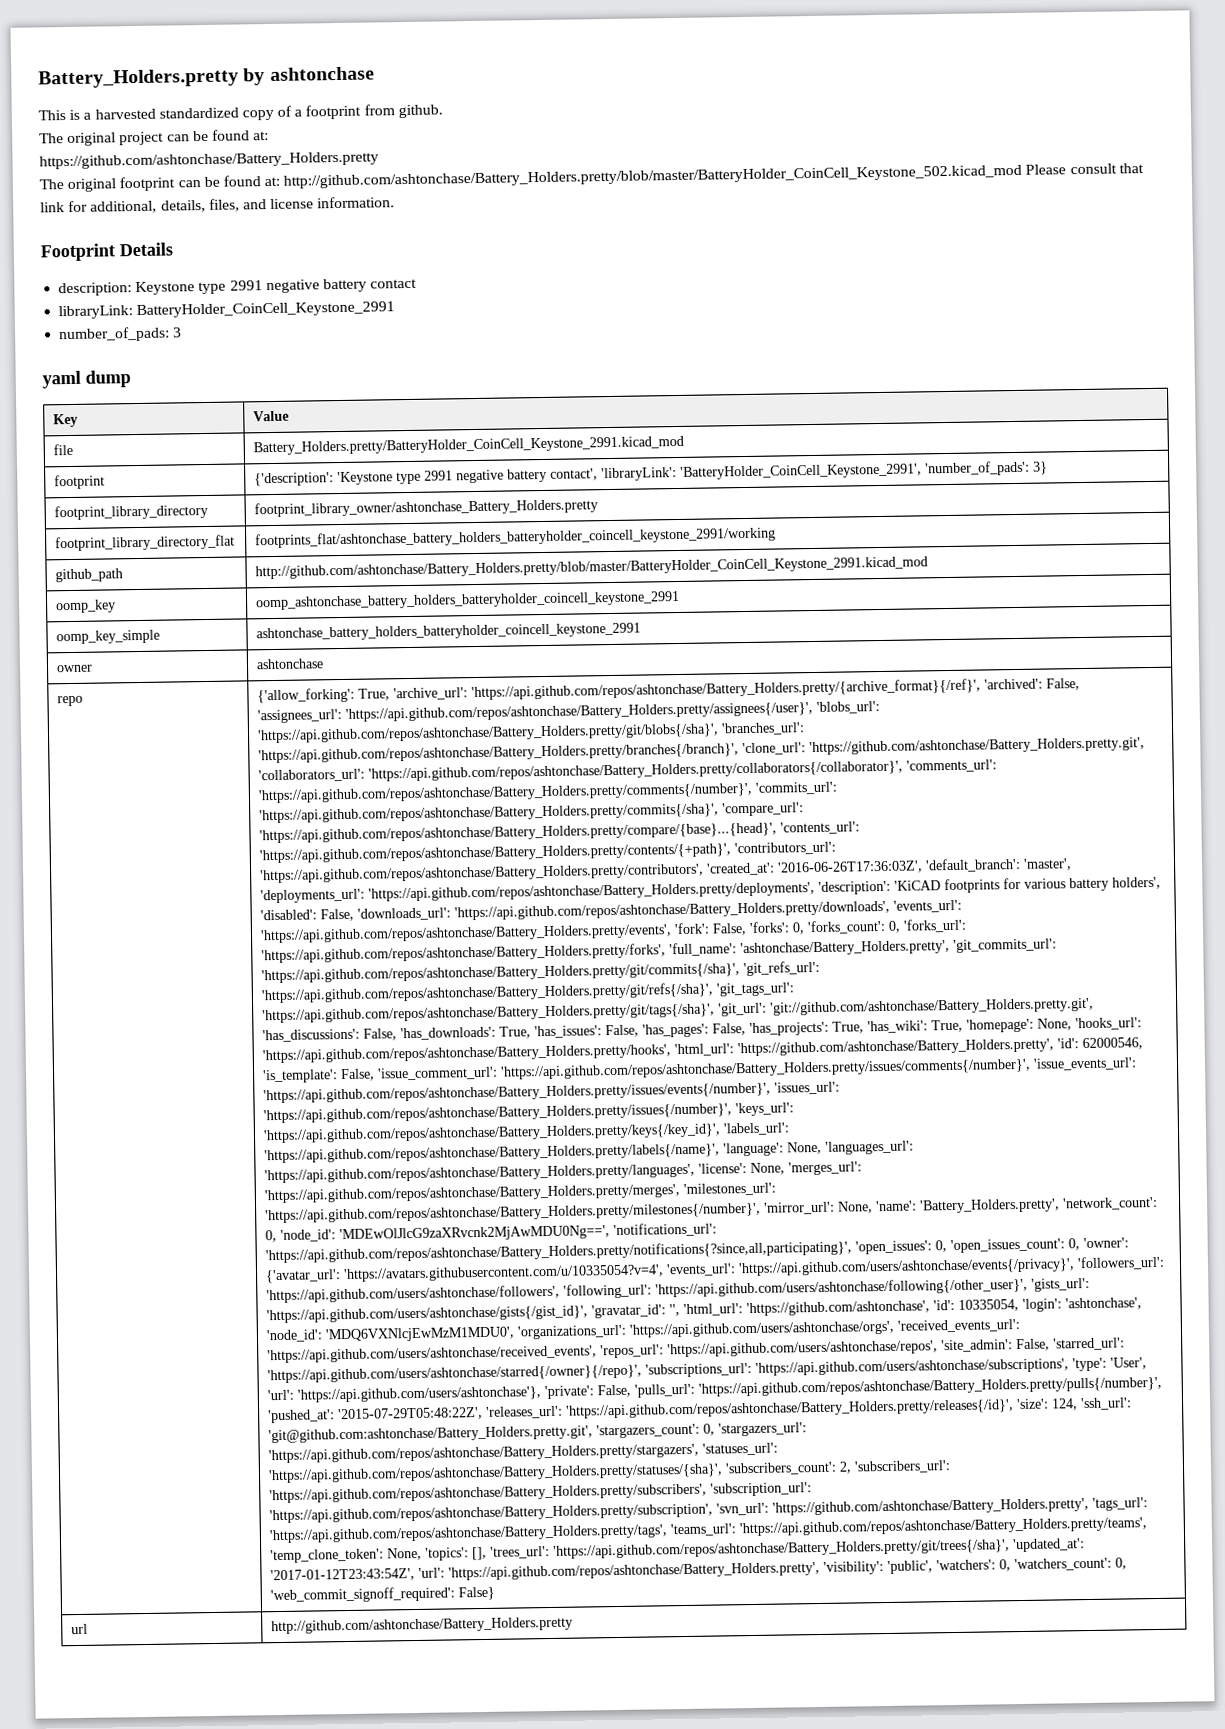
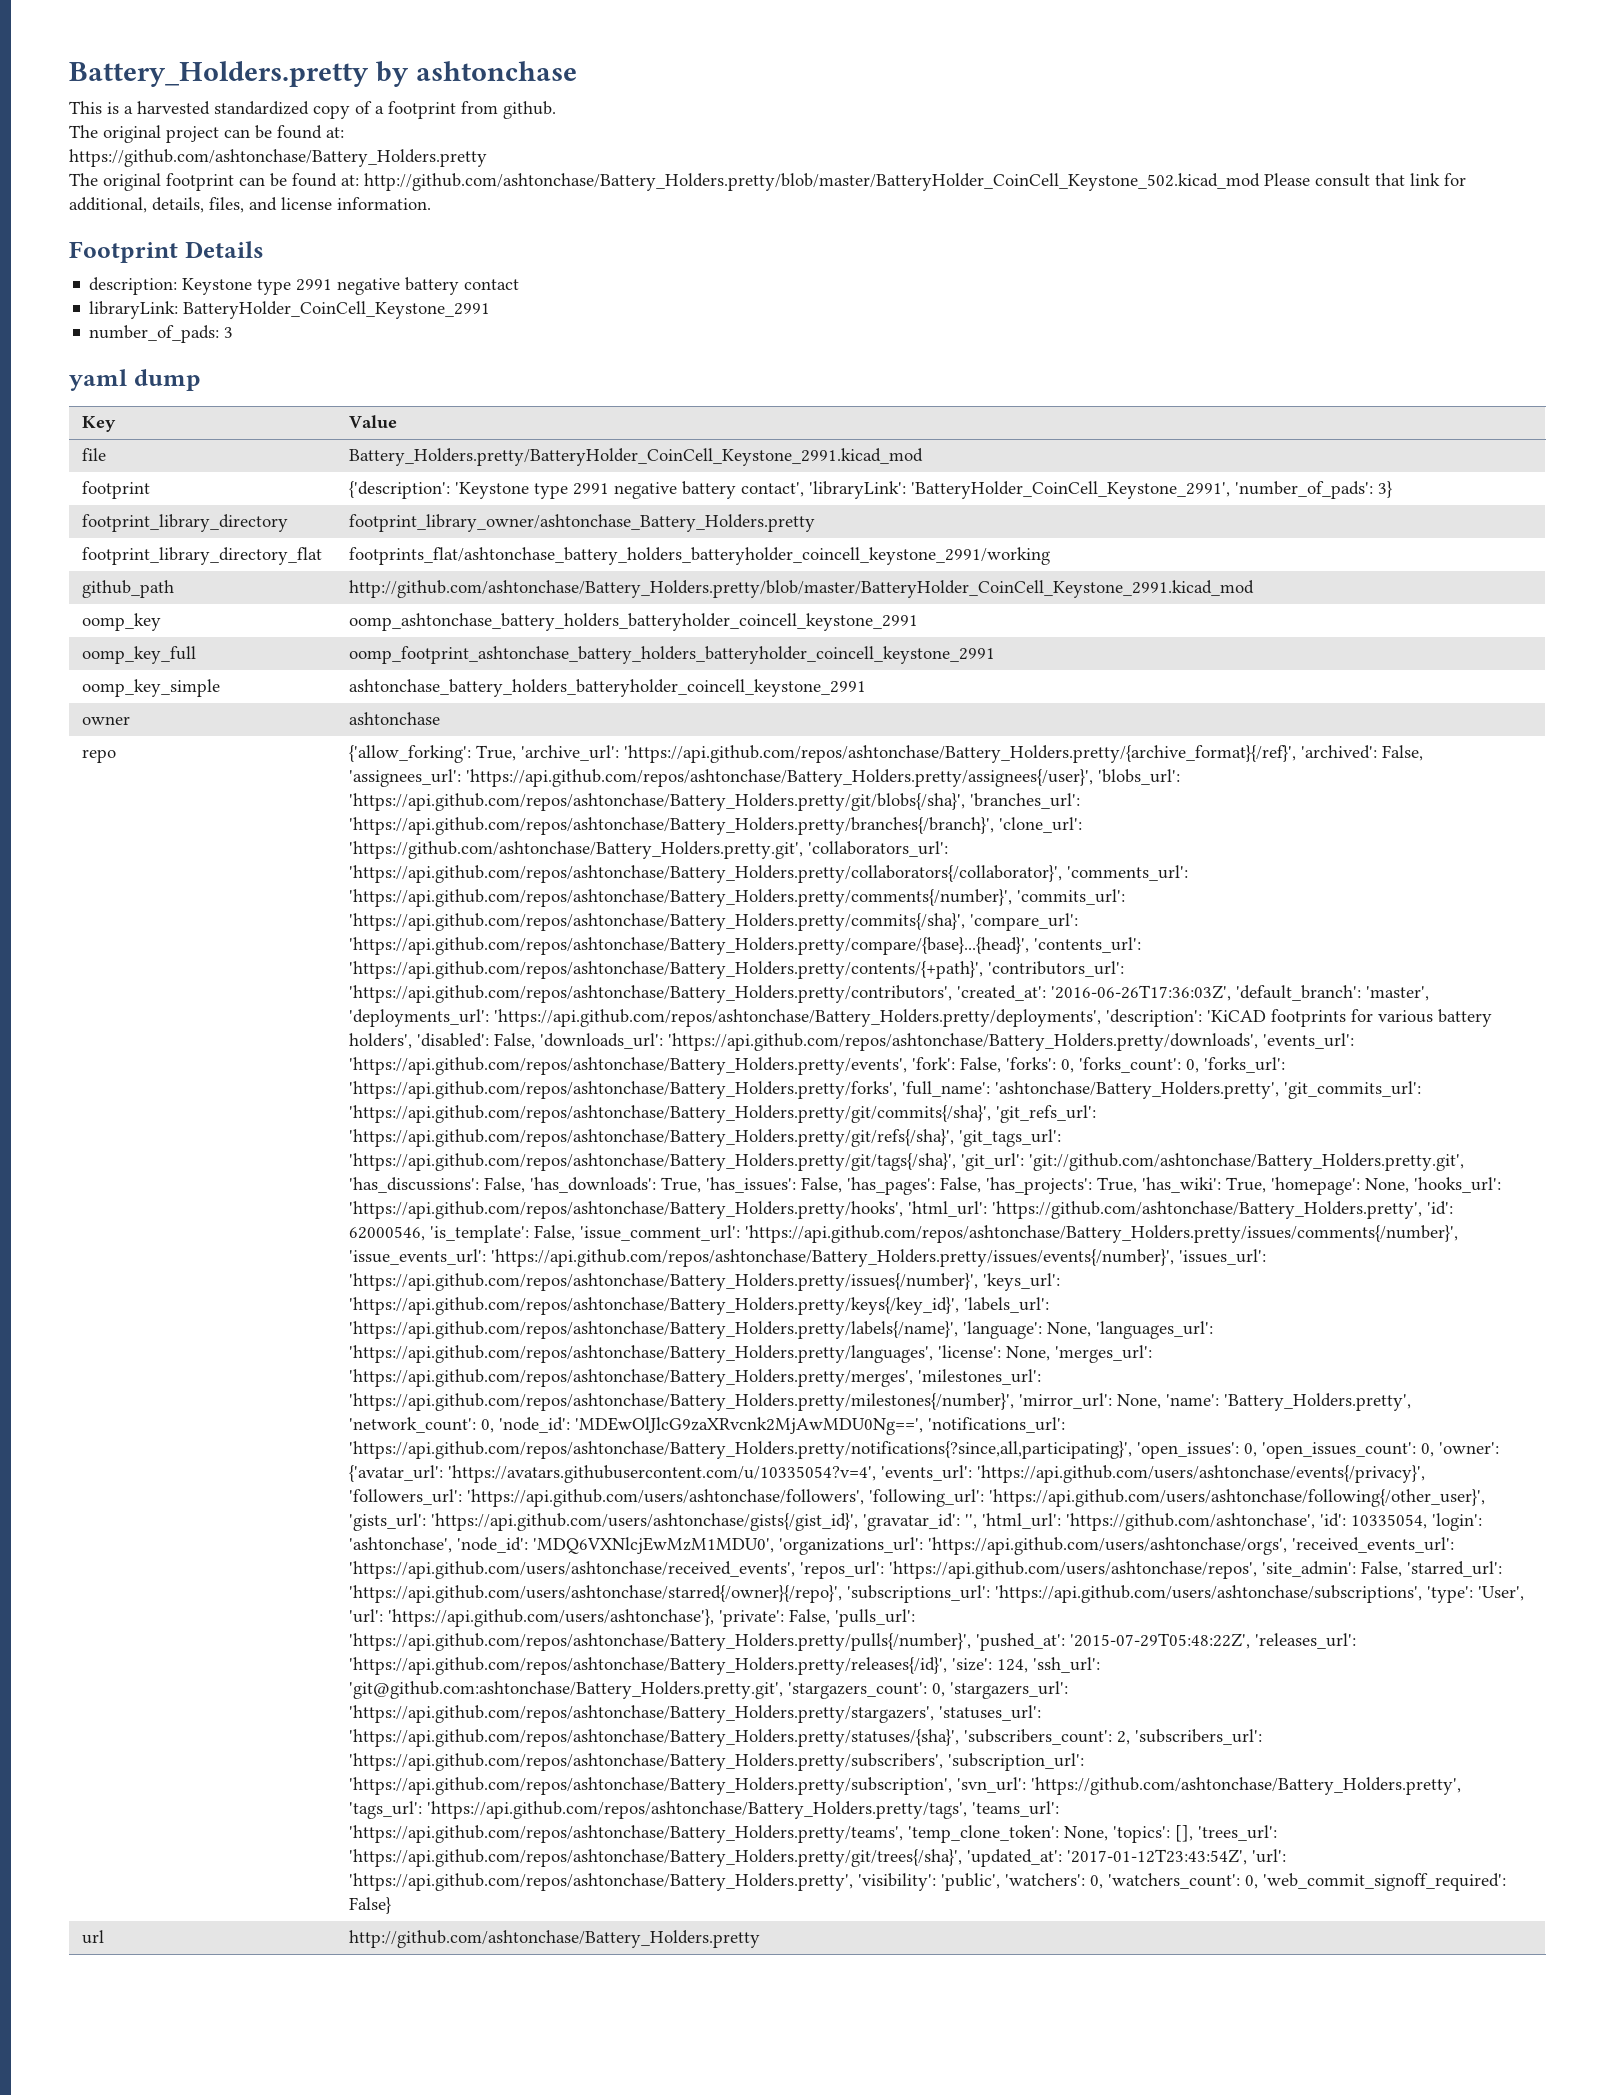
(681, 600) none -> [82,646,197,664] [349,646,996,664] // oomp_key_full | oomp_footprint_ashtonchase_battery_holders_batteryholder_coincell_keystone_2991

